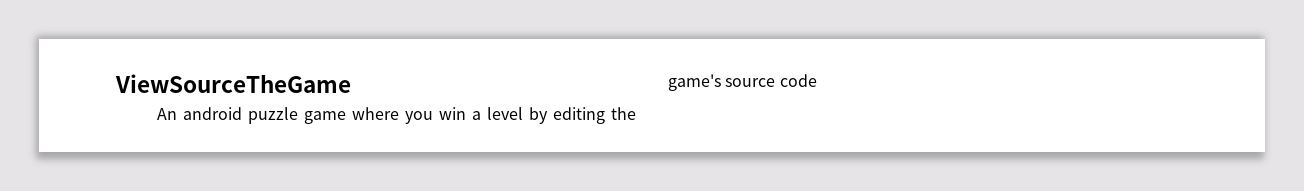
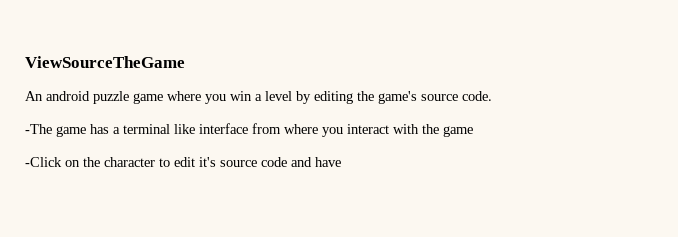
[779,74,817,87] code -> [462,91,492,101] [25,123,473,137] [25,157,341,167] code. // -The game has a terminal like interface from where you interact with the game // -Click on the character to edit it's source code and have

